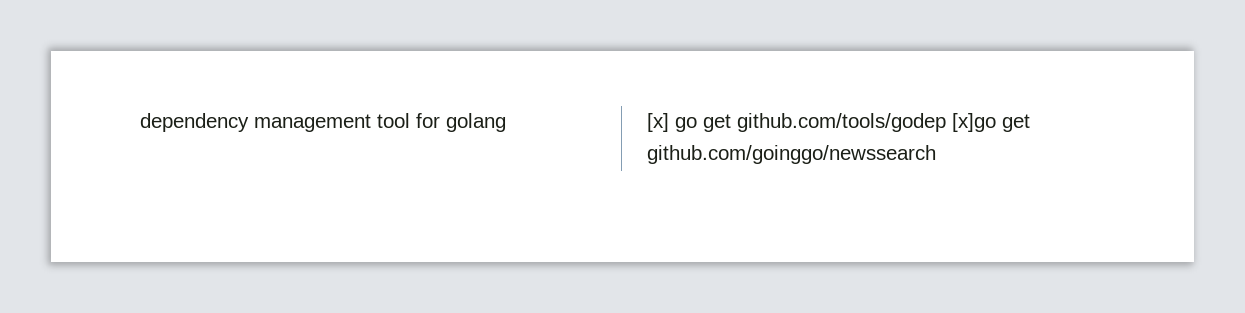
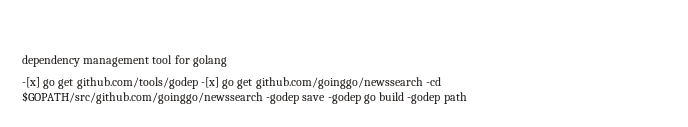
[647,113,669,132] [x] -> [22,77,40,88] -[x]
[952,113,1030,132] [647,145,936,164] [x]go get github.com/goinggo/newssearch -> [200,77,441,89] [22,91,467,104] -[x] go get github.com/goinggo/newssearch -cd $GOPATH/src/github.com/goinggo/newssearch -godep save -godep go build -godep path

